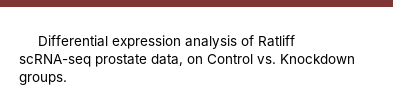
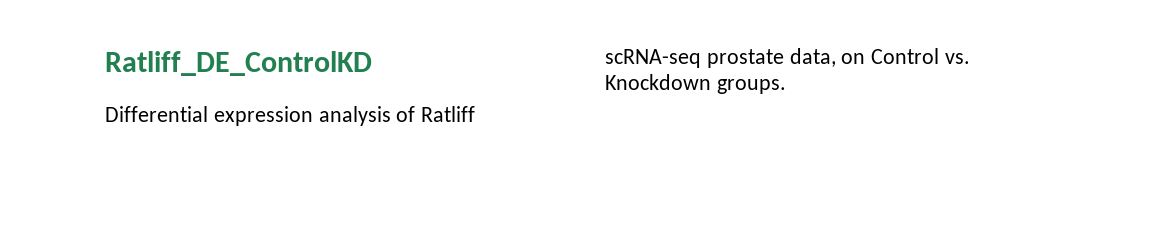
(38, 41) none -> [105,51,372,76] Ratliff_DE_ControlKD //

